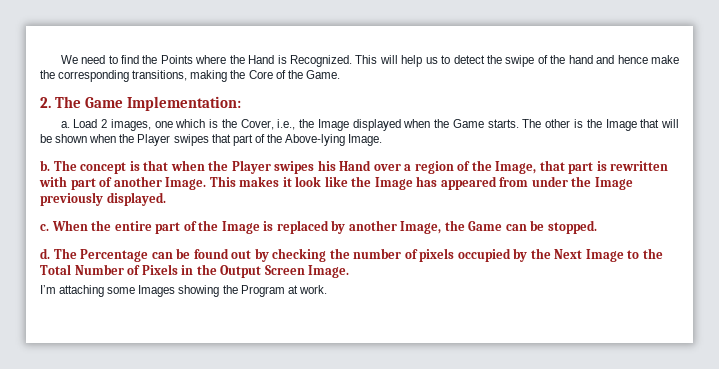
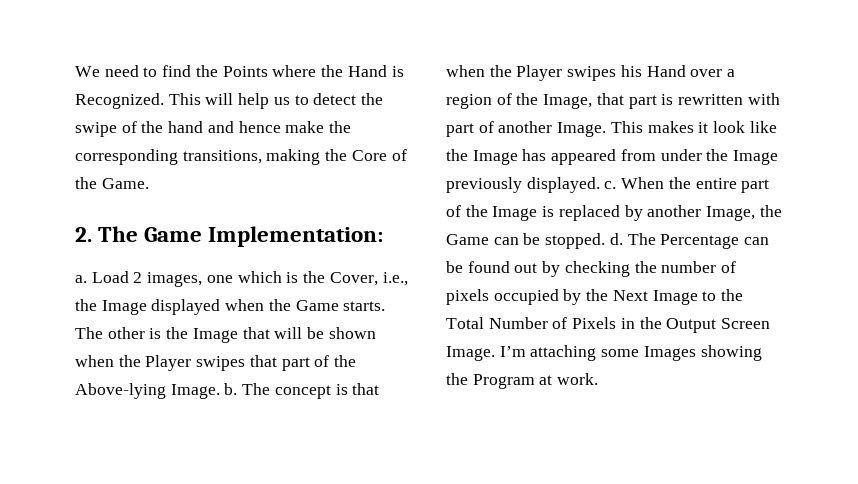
(383, 140) // -> (220, 391) none
(166, 199) // -> (600, 185) none
(597, 227) // -> (606, 241) none
(350, 271) // -> (495, 353) none

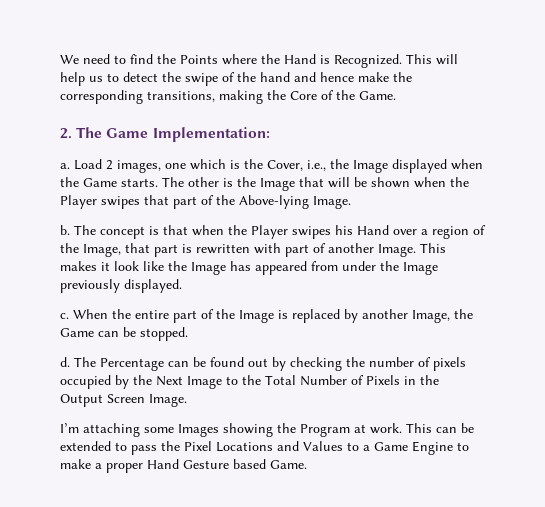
(220, 391) none -> (351, 202) //
(600, 185) none -> (182, 286) //
(606, 241) none -> (188, 334) //
(495, 353) none -> (187, 400) //
(599, 379) none -> [406,423,474,433] [60,441,469,455] [60,459,307,473] This can be extended to pass the Pixel Locations and Values to a Game Engine to make a proper Hand Gesture based Game.

